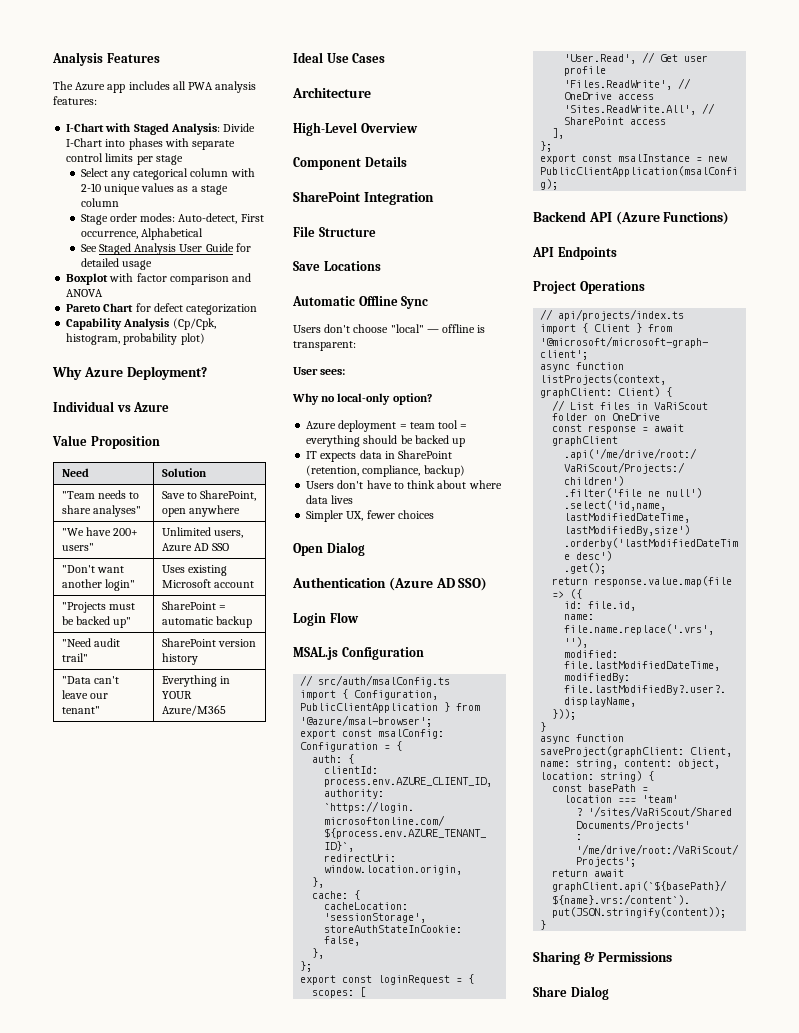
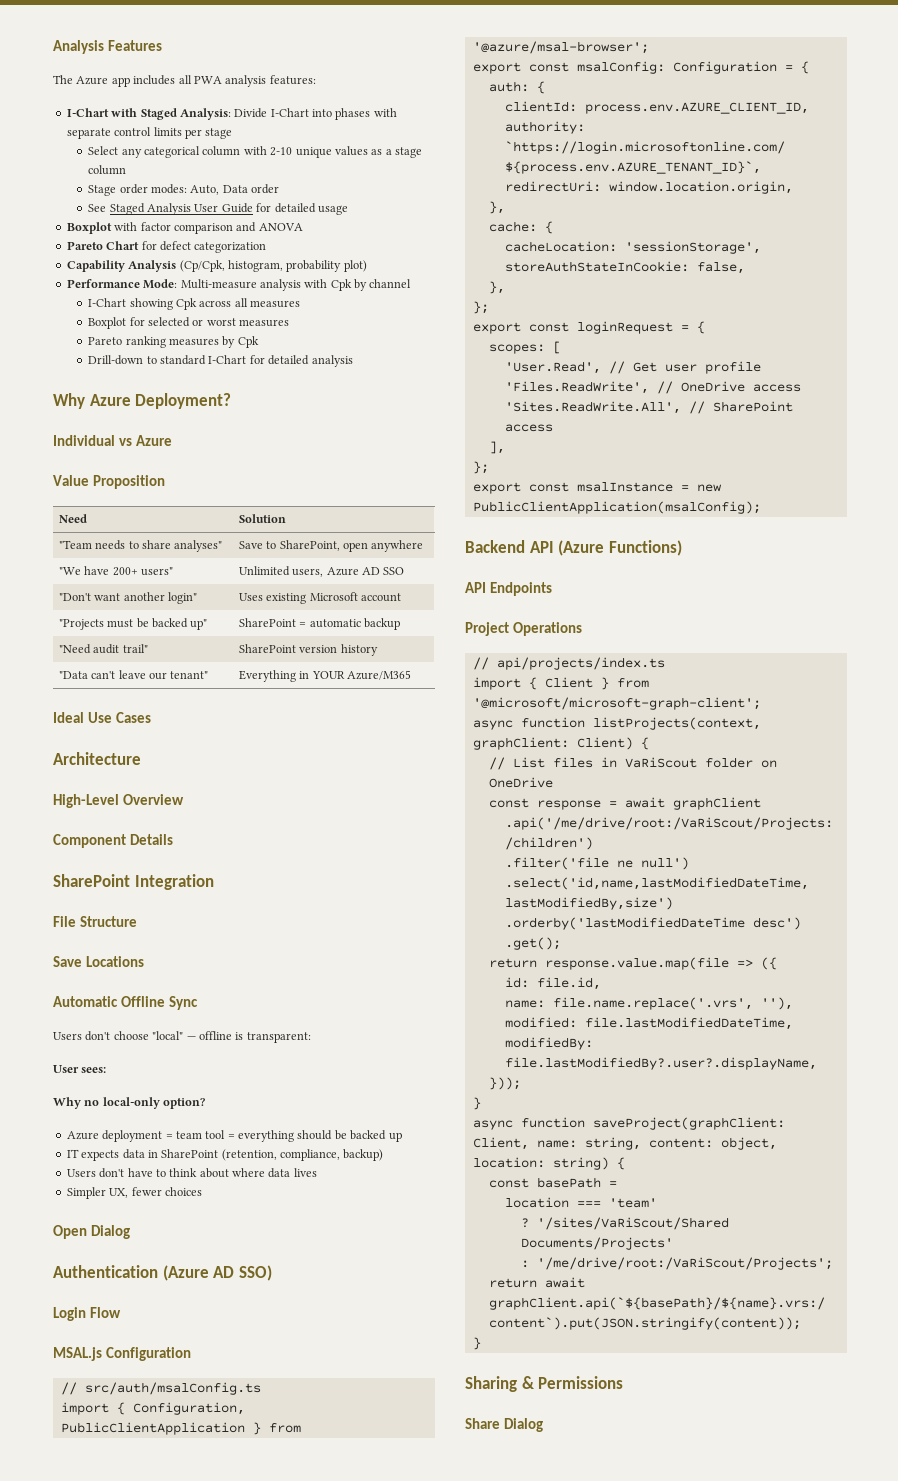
[178,213,264,224] [80,228,203,240] Auto-detect, First occurrence, Alphabetical -> [190,184,280,195] Auto, Data order
(205, 339) none -> [66,279,412,291] [88,298,301,310] [88,317,290,329] [88,336,259,348] [88,355,353,367] // Performance Mode: Multi-measure analysis with Cpk by channel // I-Chart showing Cpk across all measures // Boxplot for selected or worst measures // Pareto ranking measures by Cpk // Drill-down to standard I-Chart for detailed analysis

